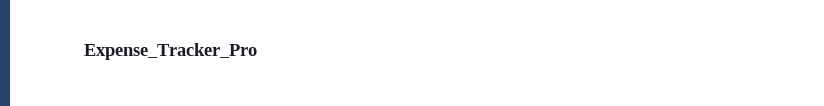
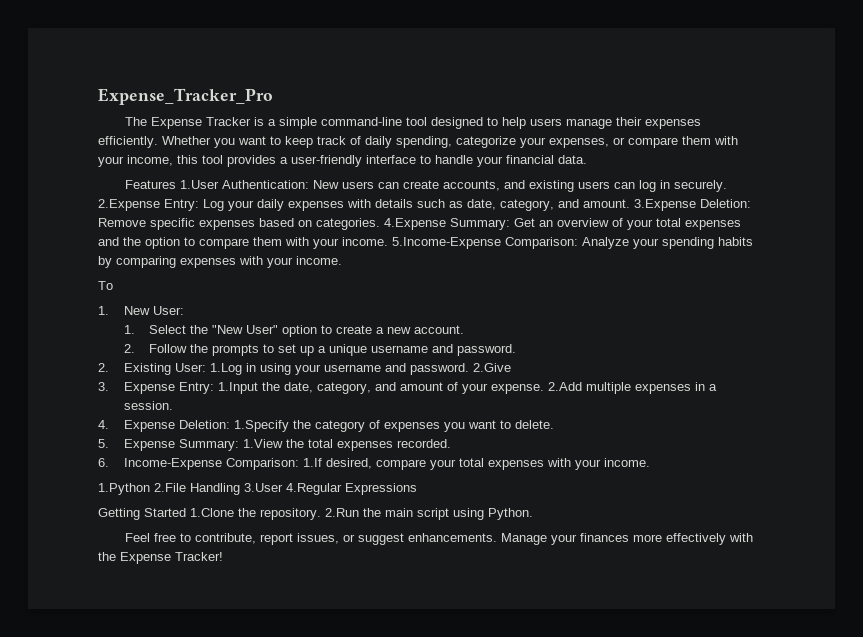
(257, 51) none -> [125,117,702,129] [98,136,738,148] [98,155,587,167] [125,180,728,192] [98,199,751,211] [98,218,741,230] [98,237,753,249] [98,256,342,268] [98,281,113,290] [98,306,184,315] [123,325,465,337] [123,344,517,356] [98,363,511,375] [98,382,717,394] [123,401,173,410] [98,420,554,432] [98,439,451,451] [98,458,650,470] [98,483,417,495] [98,508,533,520] [125,533,754,545] [98,552,223,564] // The Expense Tracker is a simple command-line tool designed to help users manage their expenses efficiently. Whether you want to keep track of daily spending, categorize your expenses, or compare them with your income, this tool provides a user-friendly interface to handle your financial data. // Features 1.User Authentication: New users can create accounts, and existing users can log in securely. 2.Expense Entry: Log your daily expenses with details such as date, category, and amount. 3.Expense Deletion: Remove specific expenses based on categories. 4.Expense Summary: Get an overview of your total expenses and the option to compare them with your income. 5.Income-Expense Comparison: Analyze your spending habits by comparing expenses with your income. // To // 1. New User: // 1. Select the "New User" option to create a new account. // 2. Follow the prompts to set up a unique username and password. // 2. Existing User: 1.Log in using your username and password. 2.Give // 3. Expense Entry: 1.Input the date, category, and amount of your expense. 2.Add multiple expenses in a session. // 4. Expense Deletion: 1.Specify the category of expenses you want to delete. // 5. Expense Summary: 1.View the total expenses recorded. // 6. Income-Expense Comparison: 1.If desired, compare your total expenses with your income. // 1.Python 2.File Handling 3.User 4.Regular Expressions // Getting Started 1.Clone the repository. 2.Run the main script using Python. // Feel free to contribute, report issues, or suggest enhancements. Manage your finances more effectively with the Expense Tracker!

